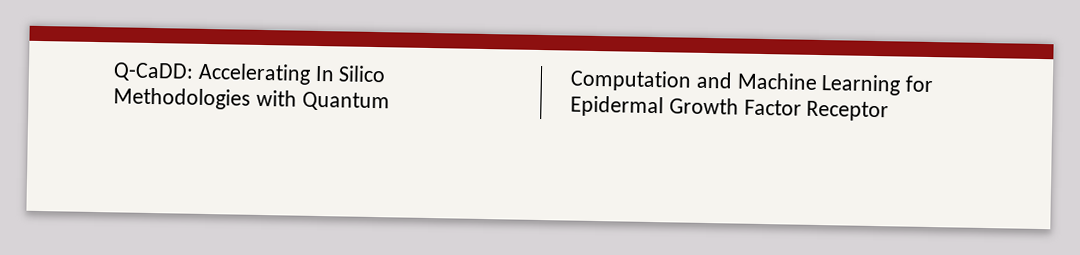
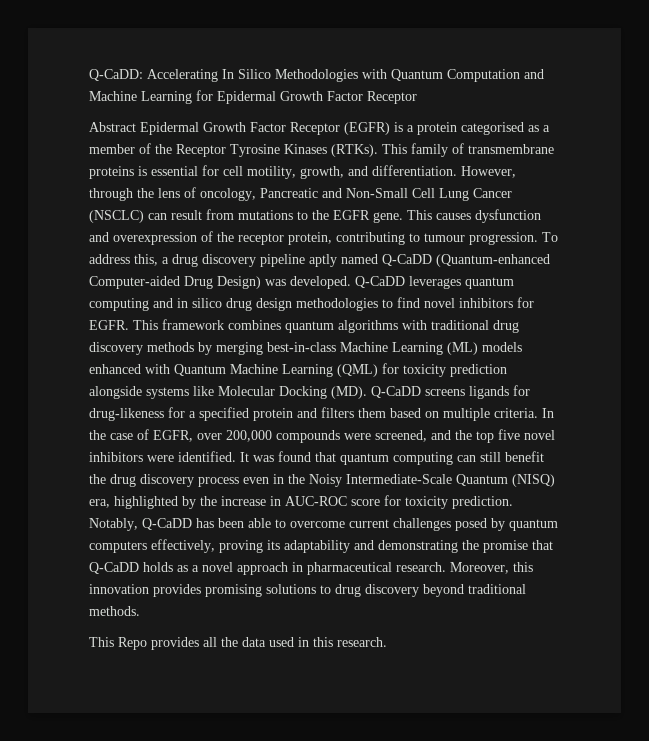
(890, 111) none -> [89,122,550,135] [89,143,554,157] [89,165,516,179] [89,187,512,201] [89,209,541,223] [89,231,558,245] [89,254,550,267] [89,276,514,289] [89,297,534,311] [89,319,519,333] [89,342,522,355] [89,363,507,377] [89,385,530,399] [89,407,554,421] [89,429,555,443] [89,451,544,465] [89,474,555,487] [89,495,513,509] [89,518,558,531] [89,539,553,553] [89,562,533,575] [89,584,526,597] [89,606,140,616] [89,637,387,650] // Abstract Epidermal Growth Factor Receptor (EGFR) is a protein categorised as a member of the Receptor Tyrosine Kinases (RTKs). This family of transmembrane proteins is essential for cell motility, growth, and differentiation. However, through the lens of oncology, Pancreatic and Non-Small Cell Lung Cancer (NSCLC) can result from mutations to the EGFR gene. This causes dysfunction and overexpression of the receptor protein, contributing to tumour progression. To address this, a drug discovery pipeline aptly named Q-CaDD (Quantum-enhanced Computer-aided Drug Design) was developed. Q-CaDD leverages quantum computing and in silico drug design methodologies to find novel inhibitors for EGFR. This framework combines quantum algorithms with traditional drug discovery methods by merging best-in-class Machine Learning (ML) models enhanced with Quantum Machine Learning (QML) for toxicity prediction alongside systems like Molecular Docking (MD). Q-CaDD screens ligands for drug-likeness for a specified protein and filters them based on multiple criteria. In the case of EGFR, over 200,000 compounds were screened, and the top five novel inhibitors were identified. It was found that quantum computing can still benefit the drug discovery process even in the Noisy Intermediate-Scale Quantum (NISQ) era, highlighted by the increase in AUC-ROC score for toxicity prediction. Notably, Q-CaDD has been able to overcome current challenges posed by quantum computers effectively, proving its adaptability and demonstrating the promise that Q-CaDD holds as a novel approach in pharmaceutical research. Moreover, this innovation provides promising solutions to drug discovery beyond traditional methods. // This Repo provides all the data used in this research.

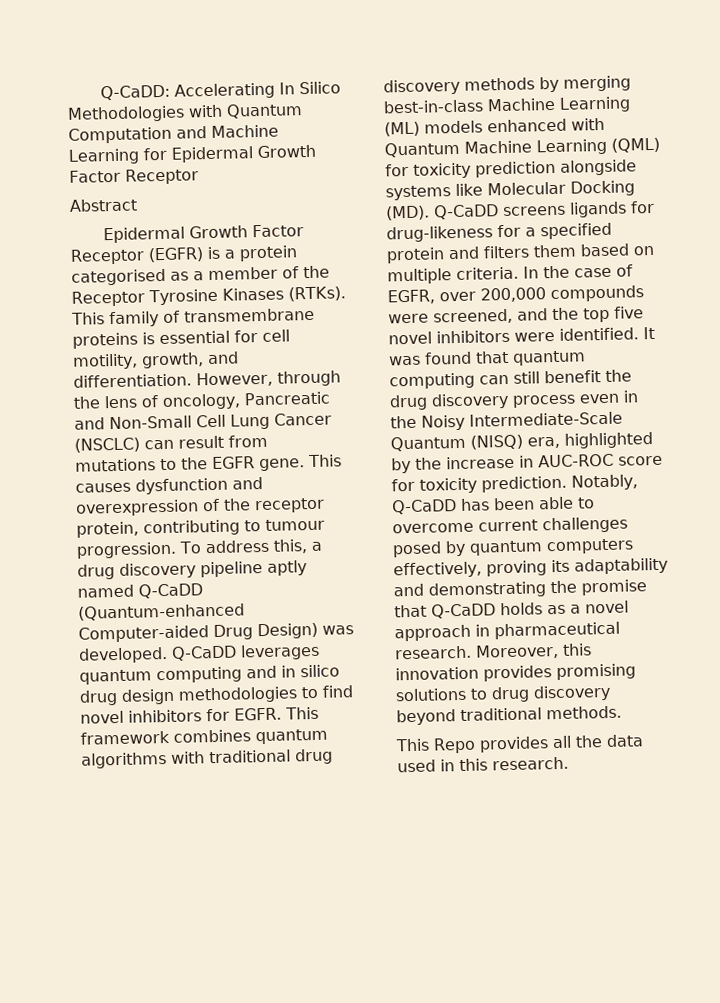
(136, 127) none -> (138, 205) //

